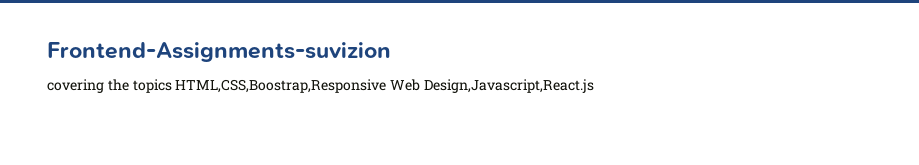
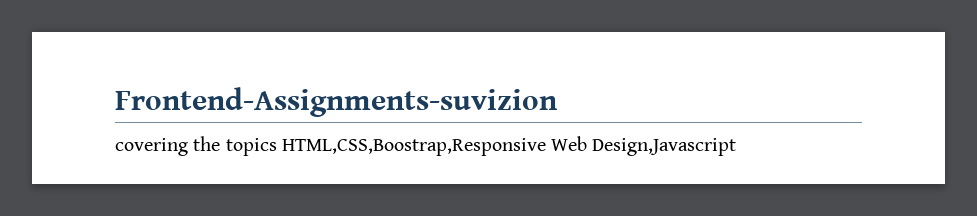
[423,79,594,93] Design,Javascript,React.js -> [592,138,737,156] Design,Javascript

